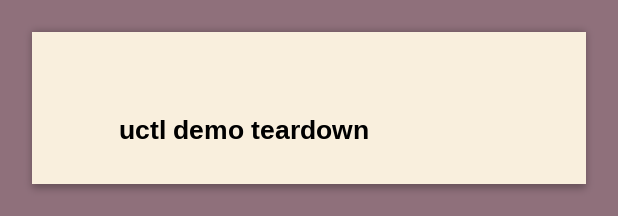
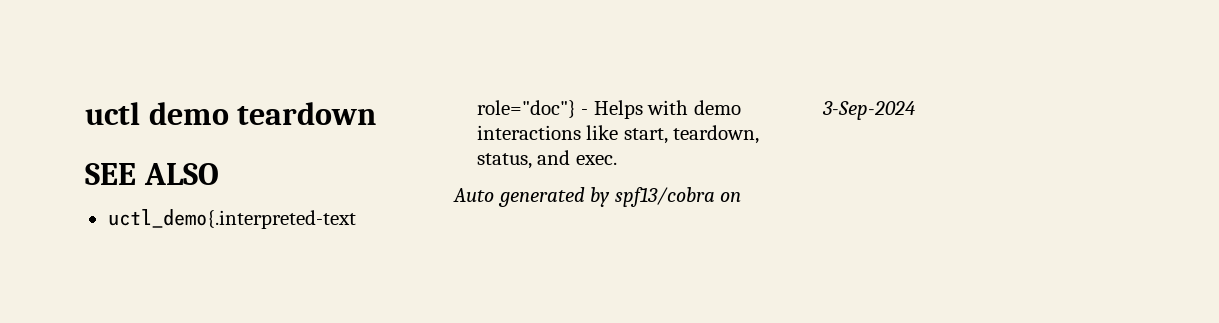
(370, 129) none -> [85,163,219,185] [107,209,356,229] [476,100,741,119] [476,125,760,144] [476,150,617,169] [453,187,742,207] [822,101,915,120] // SEE ALSO // uctl_demo{.interpreted-text role="doc"} - Helps with demo interactions like start, teardown, status, and exec. // Auto generated by spf13/cobra on 3-Sep-2024

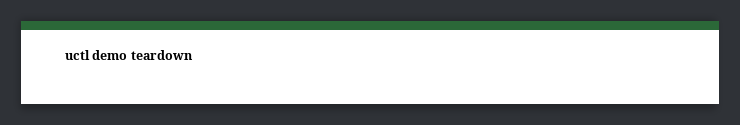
[85,163,219,185] [107,209,356,229] [476,100,741,119] [476,125,760,144] [476,150,617,169] [453,187,742,207] [822,101,915,120] // SEE ALSO // uctl_demo{.interpreted-text role="doc"} - Helps with demo interactions like start, teardown, status, and exec. // Auto generated by spf13/cobra on 3-Sep-2024 -> (193, 55) none

